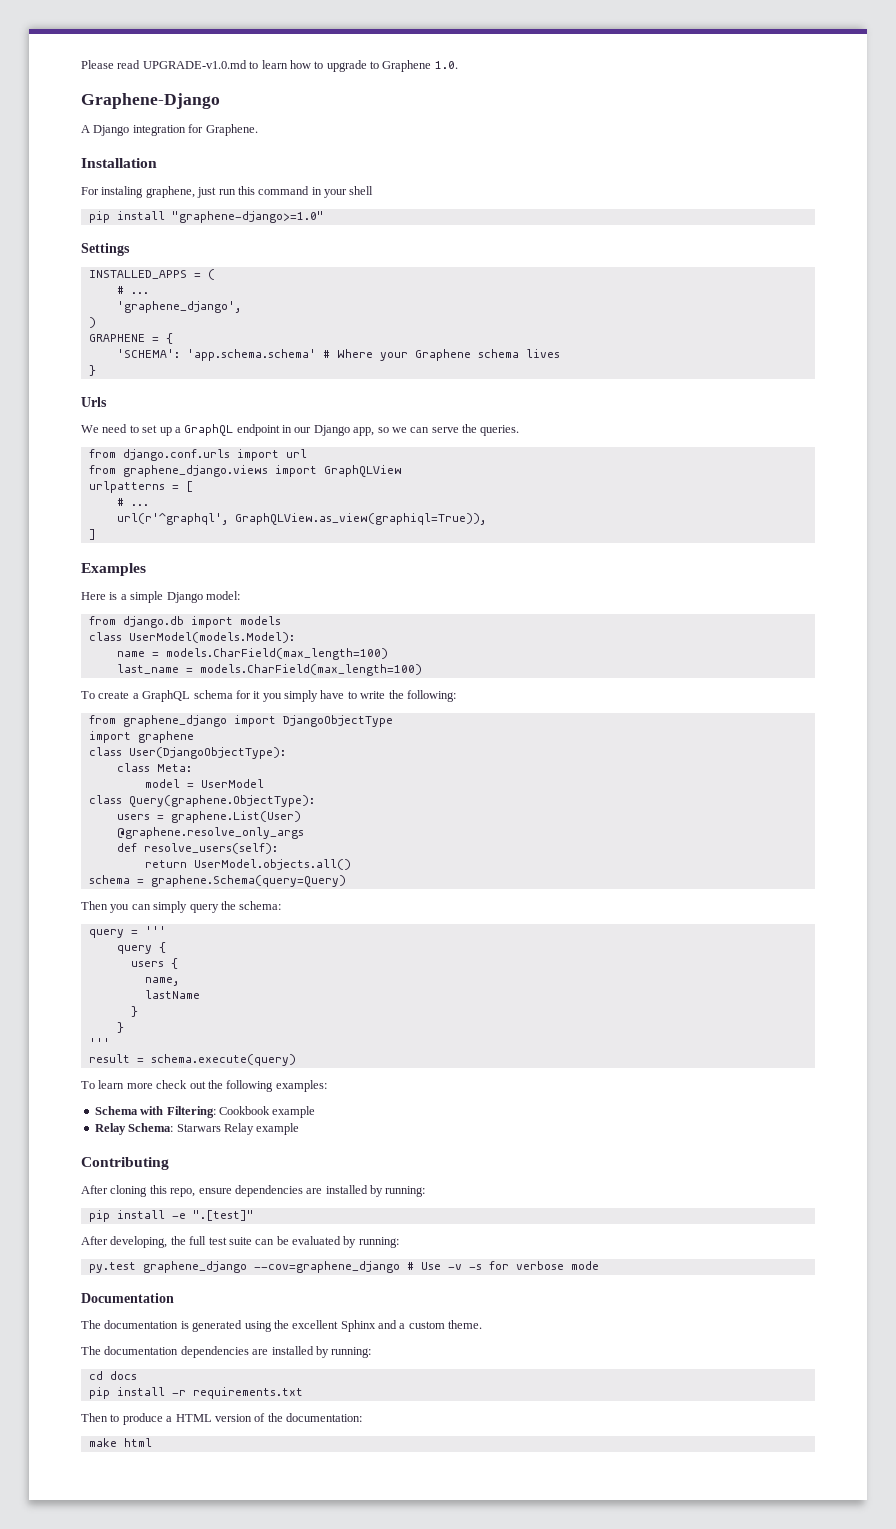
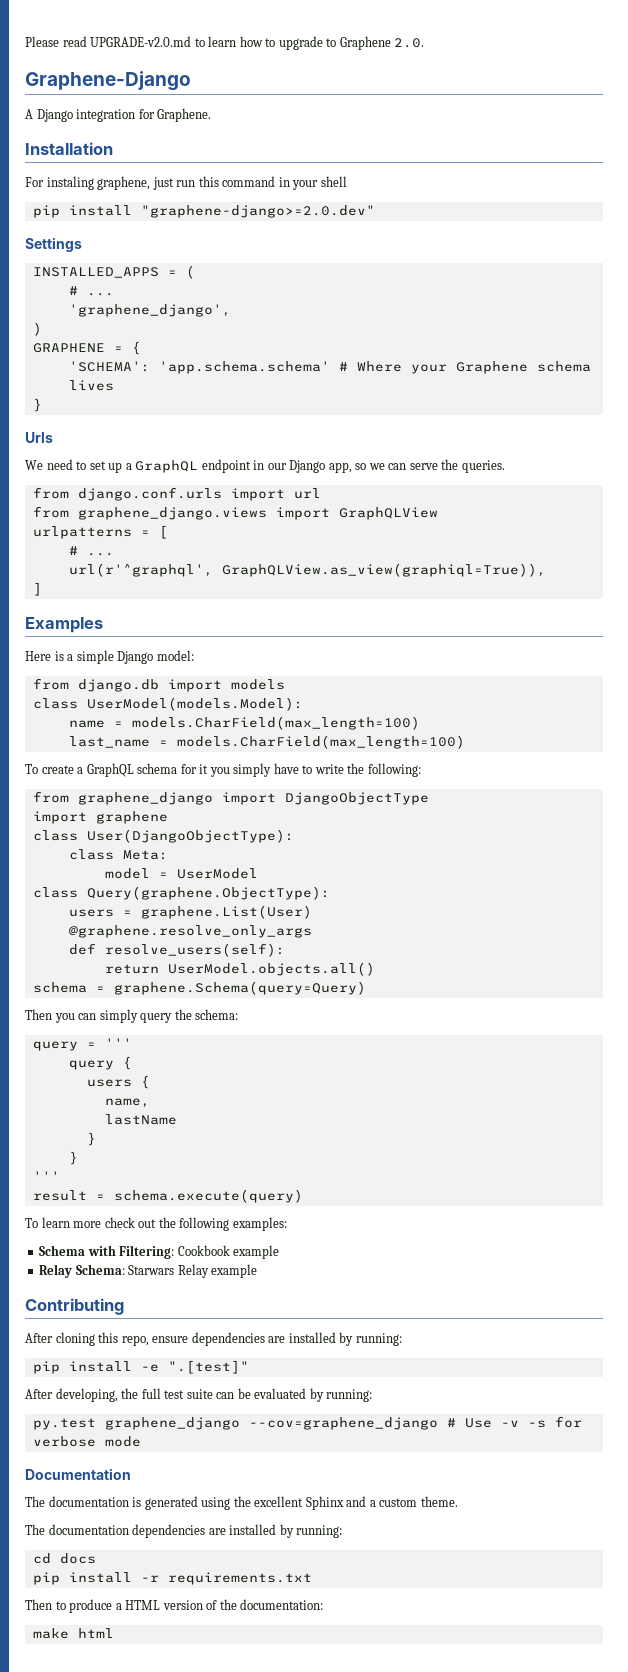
[142,60,247,69] UPGRADE-v1.0.md -> [90,36,192,47] UPGRADE-v2.0.md
[434,61,458,69] 1.0. -> [394,38,425,48] 2.0.
[171,211,324,223] "graphene-django>=1.0" -> [140,205,375,218] "graphene-django>=2.0.dev"

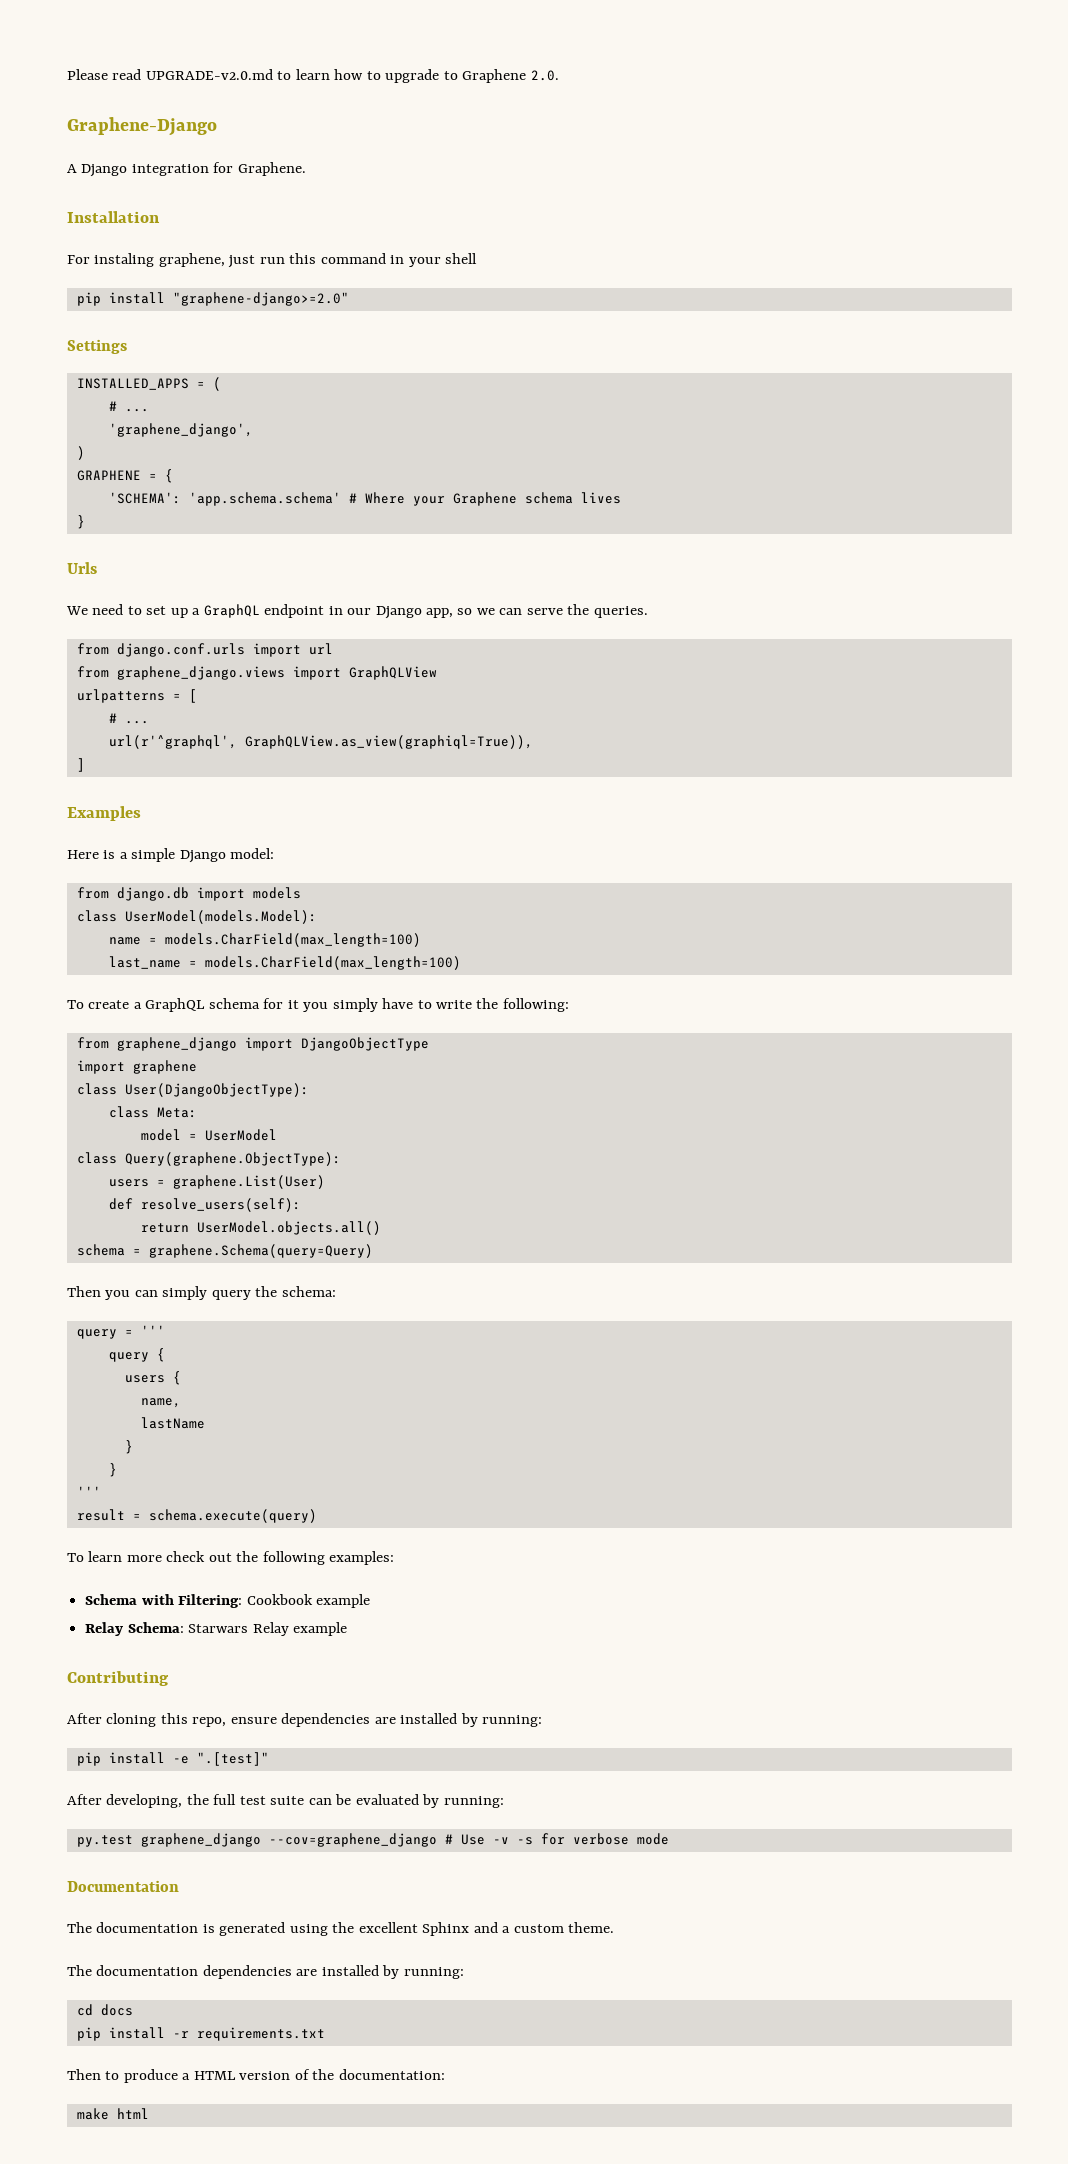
[140,205,375,218] "graphene-django>=2.0.dev" -> [172,292,349,306] "graphene-django>=2.0"
[68,925,312,938] // @graphene.resolve_only_args -> (325, 1182) none

